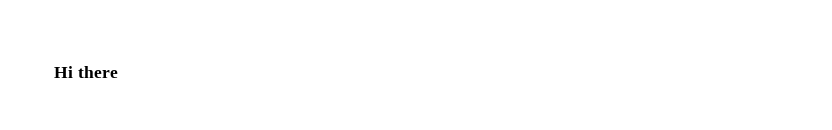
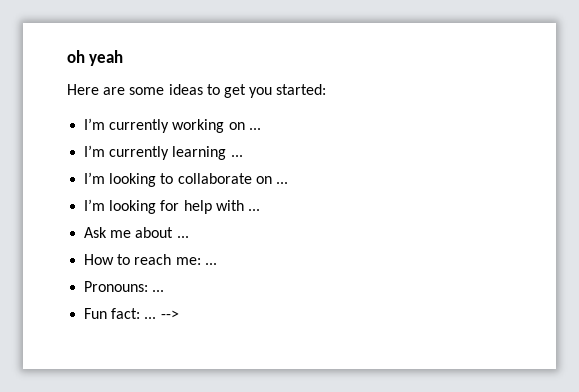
[54,66,118,78] Hi there -> [67,50,124,66] [67,84,327,98] [84,118,261,133] [84,145,243,160] [84,172,288,187] [84,199,260,214] [84,227,189,238] [84,254,217,265] [84,281,165,292] [84,308,179,319] oh yeah // Here are some ideas to get you started: // I’m currently working on ... // I’m currently learning ... // I’m looking to collaborate on ... // I’m looking for help with ... // Ask me about ... // How to reach me: ... // Pronouns: ... // Fun fact: ... -->

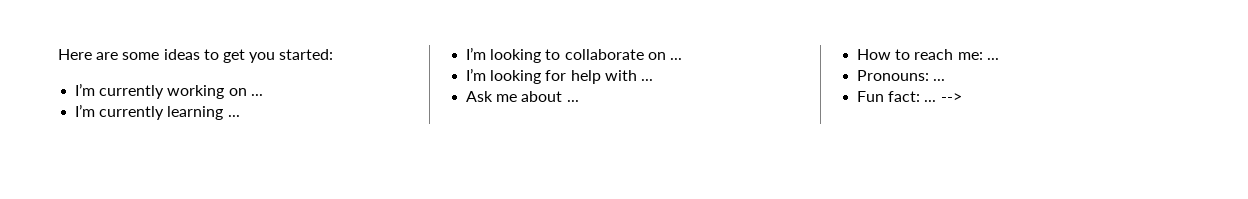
[67,50,124,66] oh yeah // -> (58, 54) none

